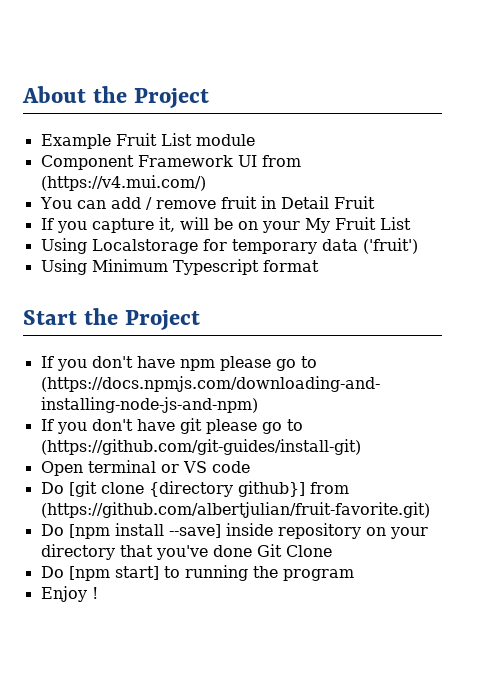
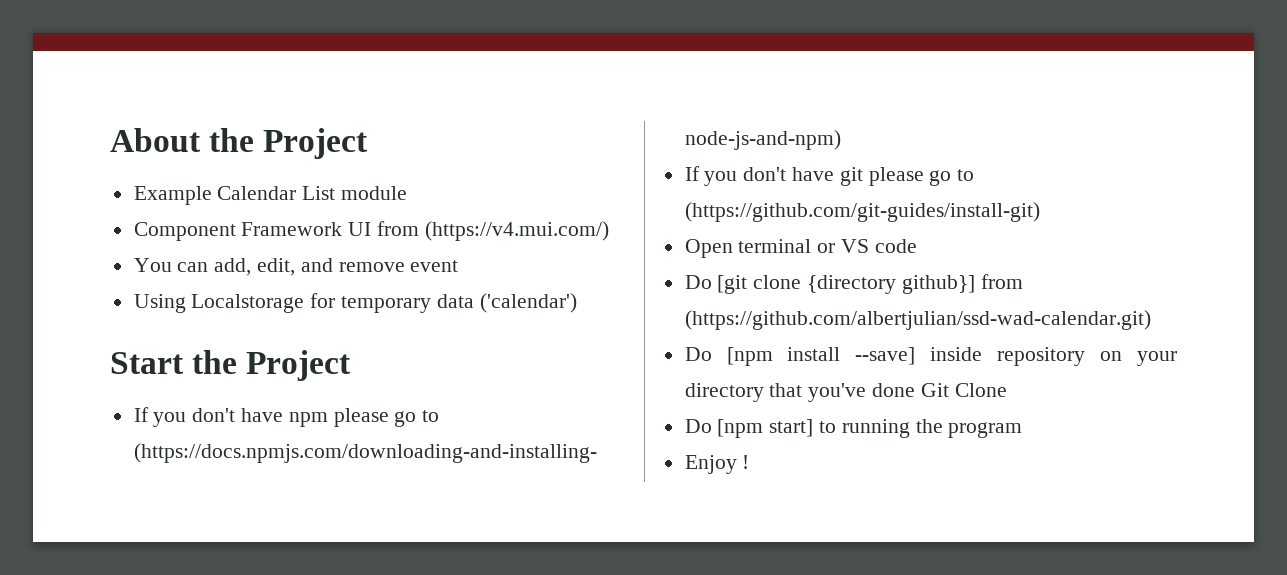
[115,133,157,146] Fruit -> [217,186,297,200] Calendar
[110,196,375,210] [40,217,411,233] add / remove fruit in Detail Fruit // If you capture it, will be on your My Fruit List -> [214,258,459,276] add, edit, and remove event
[362,238,418,254] [40,259,319,275] ('fruit') // Using Minimum Typescript format -> [479,293,577,313] ('calendar')
[40,502,430,518] (https://github.com/albertjulian/fruit-favorite.git) -> [684,310,1151,330] (https://github.com/albertjulian/ssd-wad-calendar.git)

